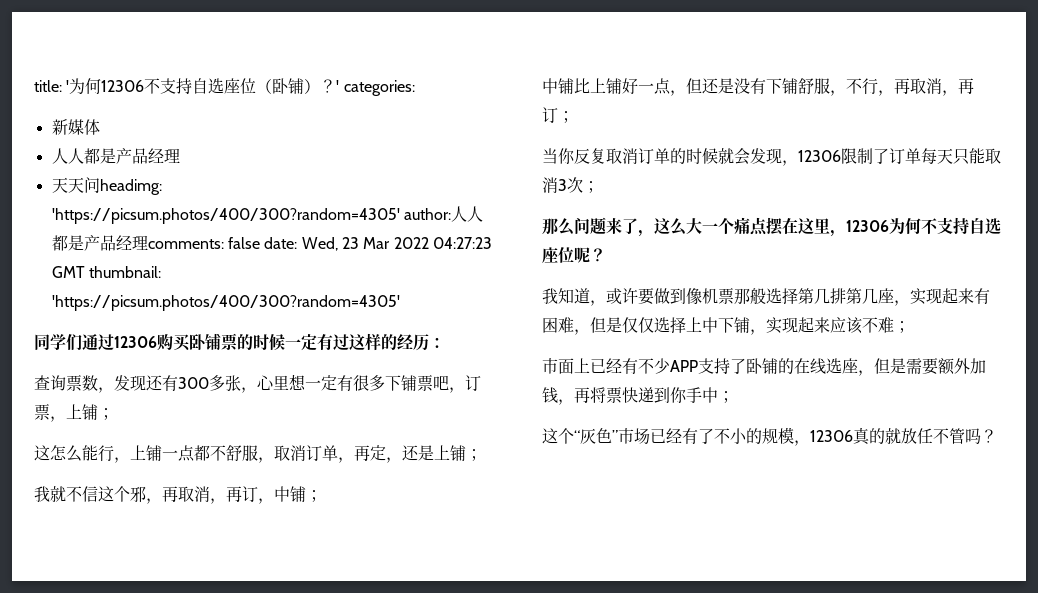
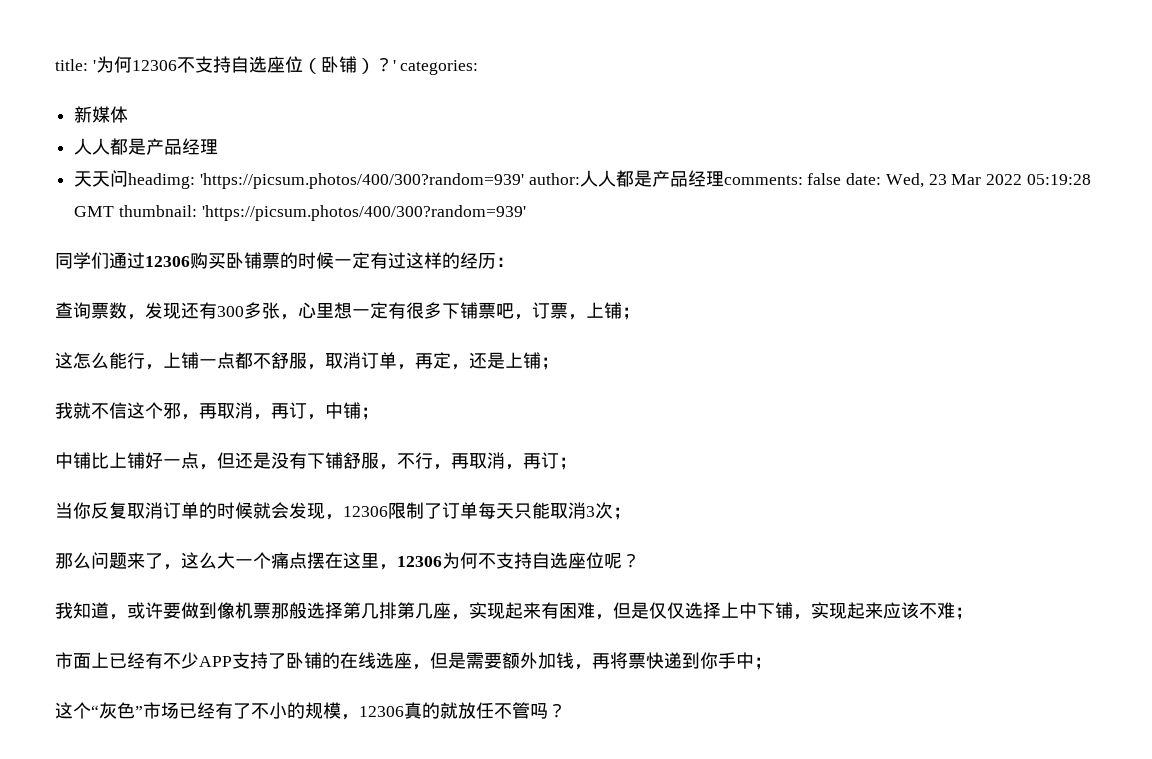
[51,208,400,224] 'https://picsum.photos/400/300?random=4305' -> [199,173,524,189] 'https://picsum.photos/400/300?random=939'
[432,237,492,249] 04:27:23 -> [1026,174,1091,185] 05:19:28
[51,295,400,311] 'https://picsum.photos/400/300?random=4305' -> [201,205,526,221] 'https://picsum.photos/400/300?random=939'

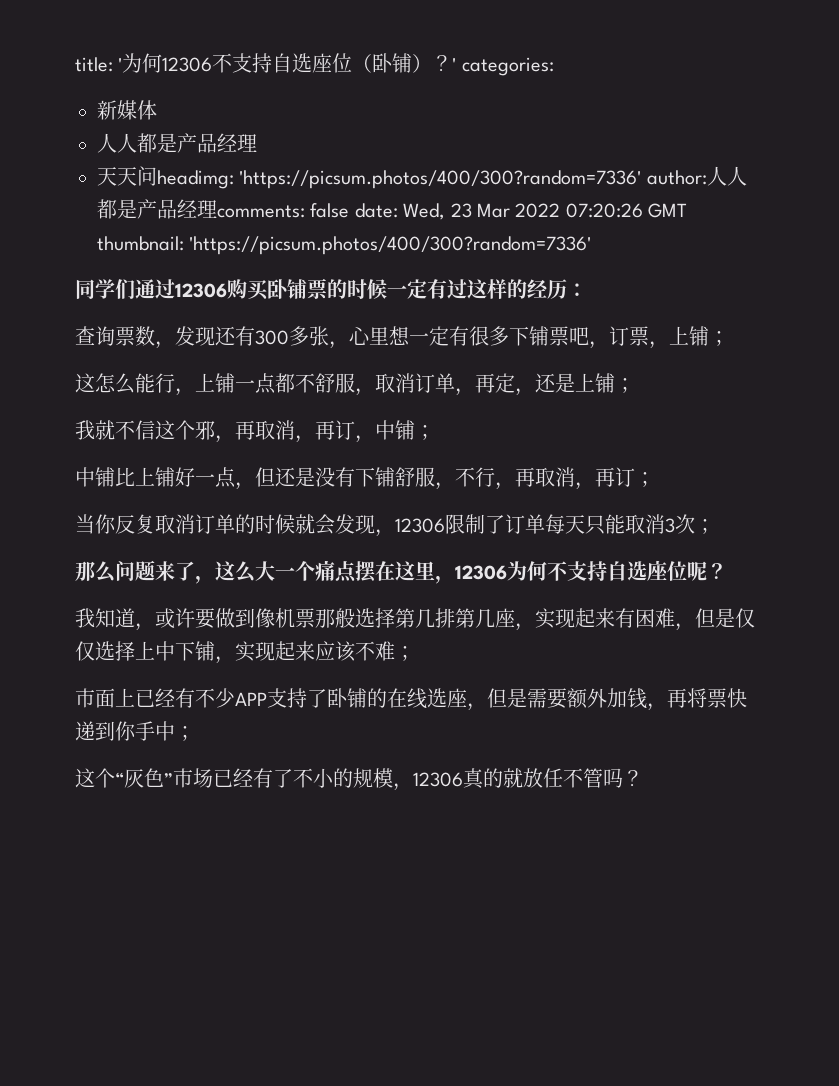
[199,173,524,189] 'https://picsum.photos/400/300?random=939' -> [239,170,642,189] 'https://picsum.photos/400/300?random=7336'
[1026,174,1091,185] 05:19:28 -> [565,203,643,218] 07:20:26
[201,205,526,221] 'https://picsum.photos/400/300?random=939' -> [189,236,592,255] 'https://picsum.photos/400/300?random=7336'

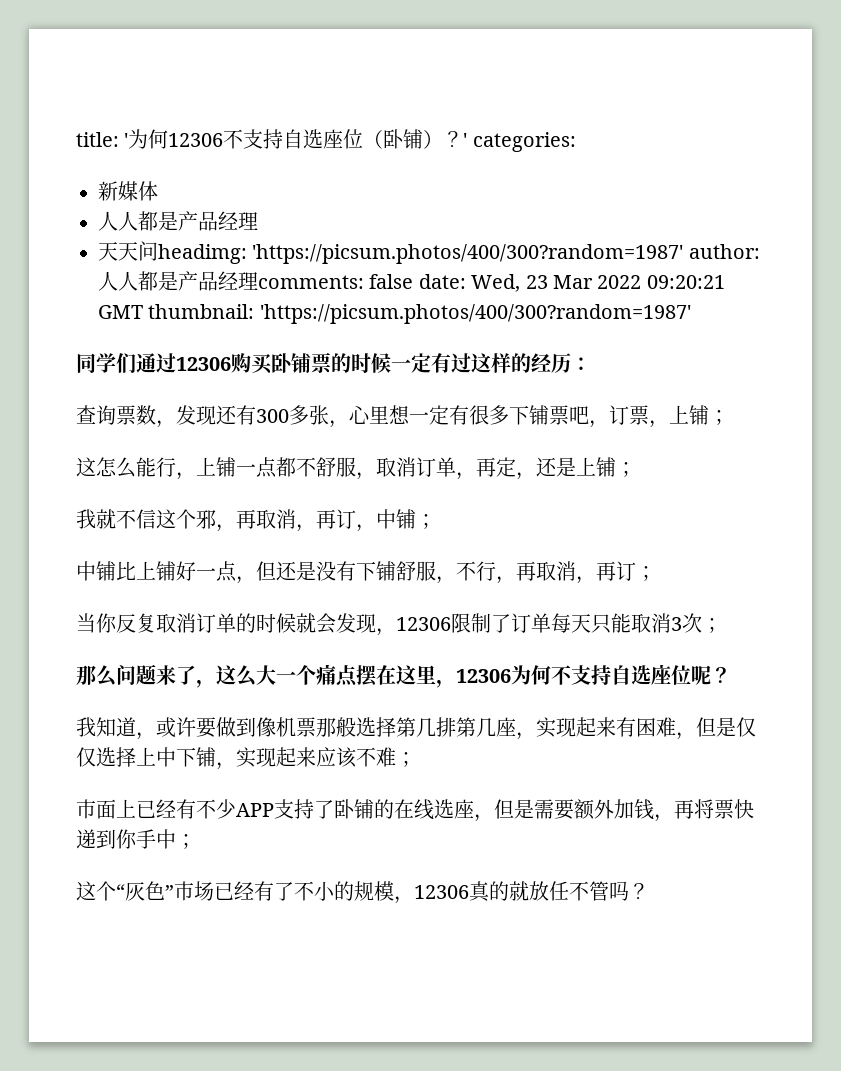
[239,170,642,189] 'https://picsum.photos/400/300?random=7336' -> [252,244,684,264] 'https://picsum.photos/400/300?random=1987'
[565,203,643,218] 07:20:26 -> [646,275,725,289] 09:20:21
[189,236,592,255] 'https://picsum.photos/400/300?random=7336' -> [259,304,691,324] 'https://picsum.photos/400/300?random=1987'

